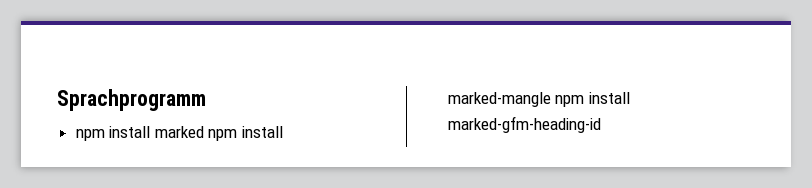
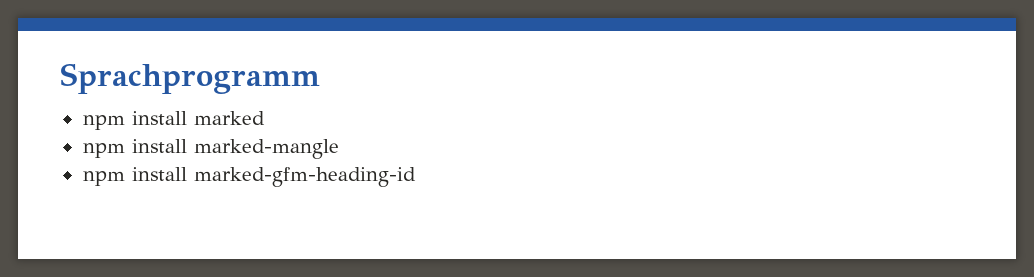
(204, 132) none -> (265, 118) //
(551, 99) none -> (339, 149) //

